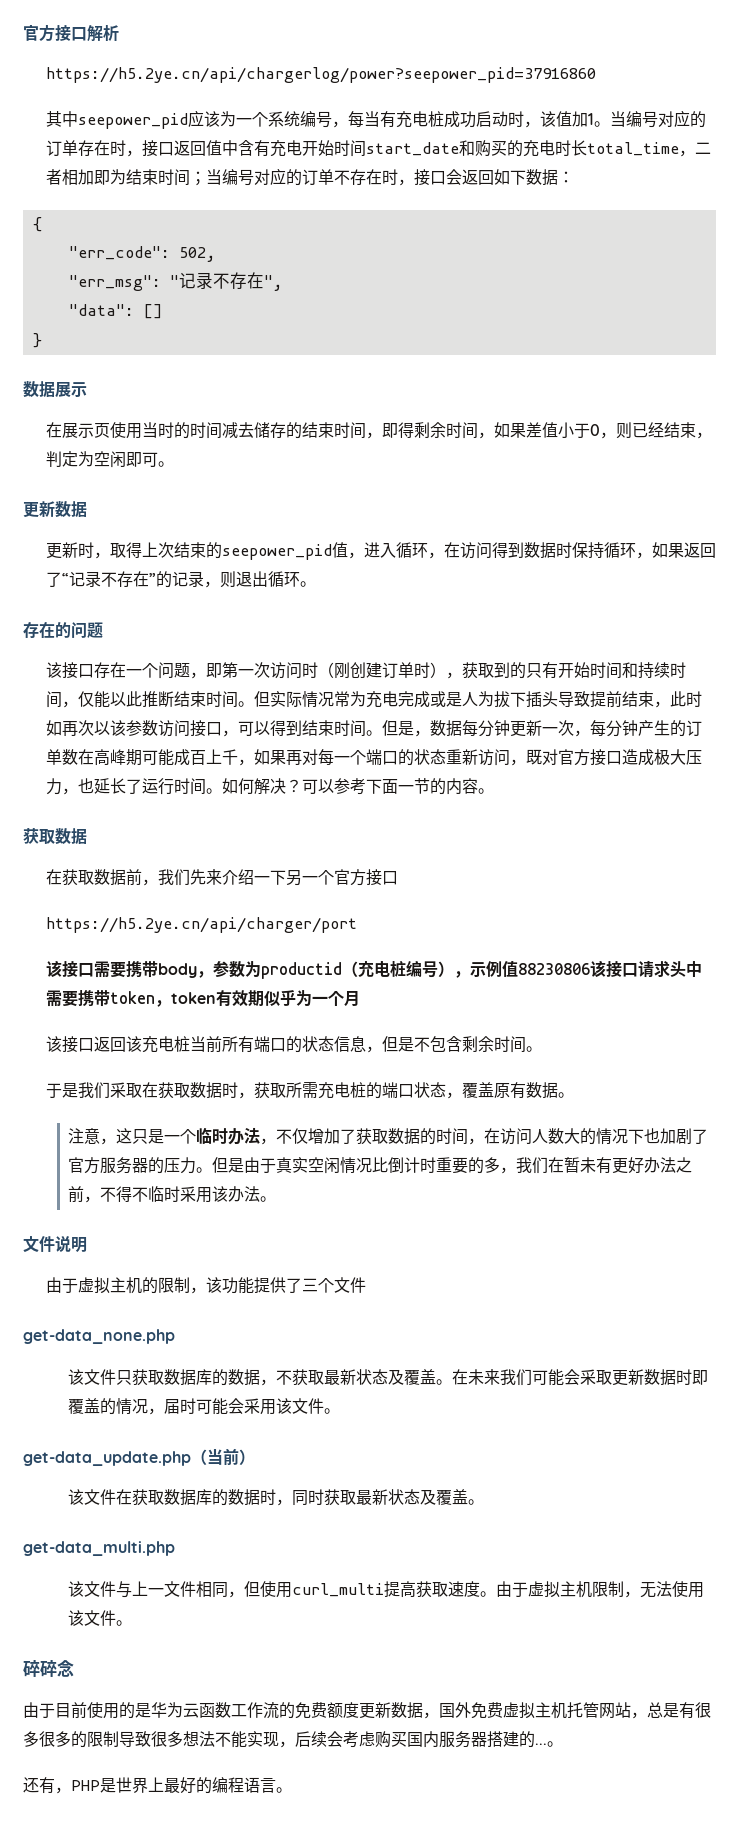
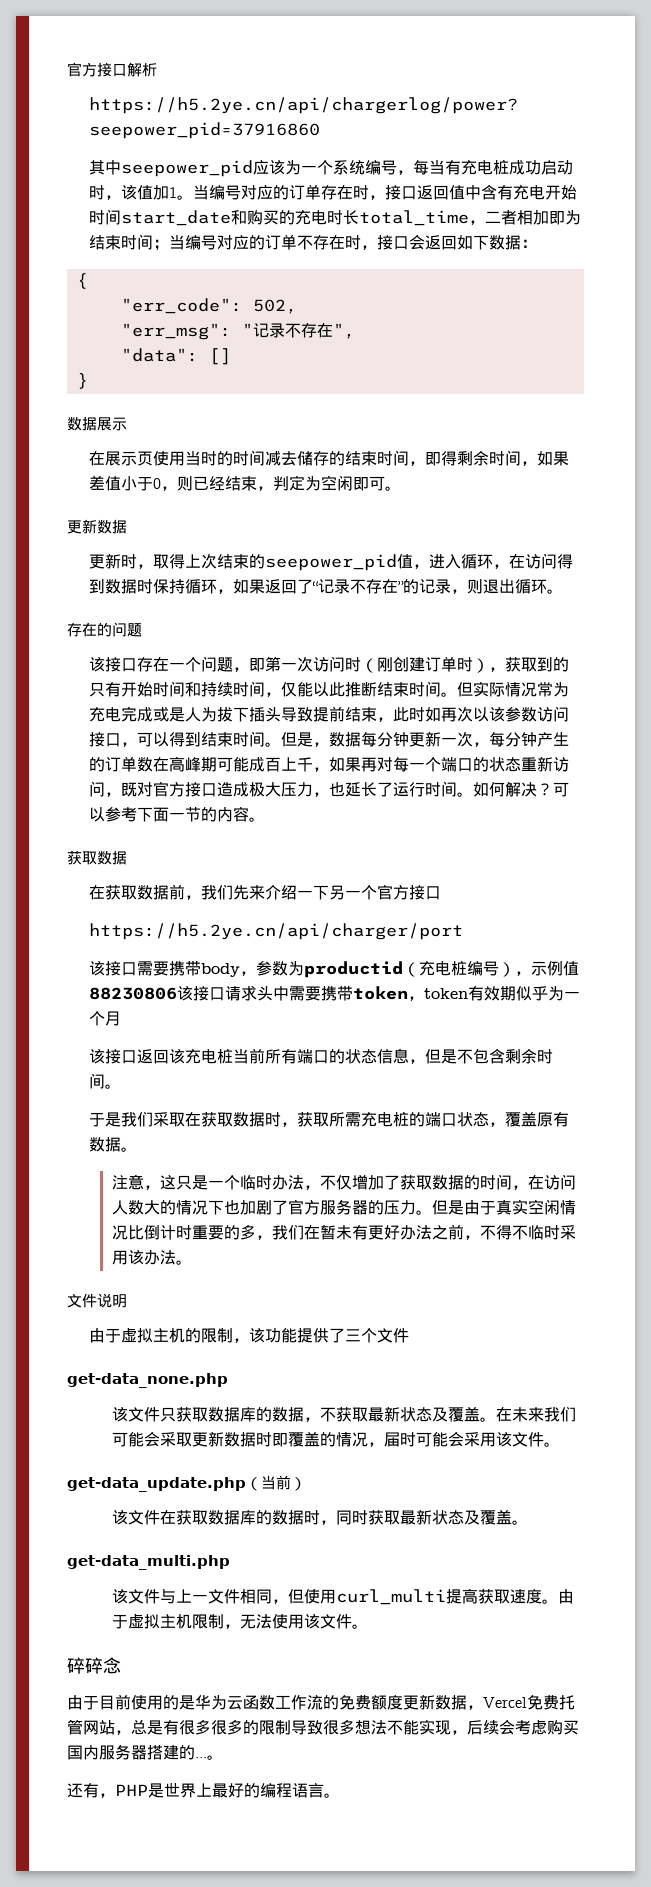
[439,1702,567,1719] 国外免费虚拟主机 -> [483,1695,559,1710] Vercel免费

